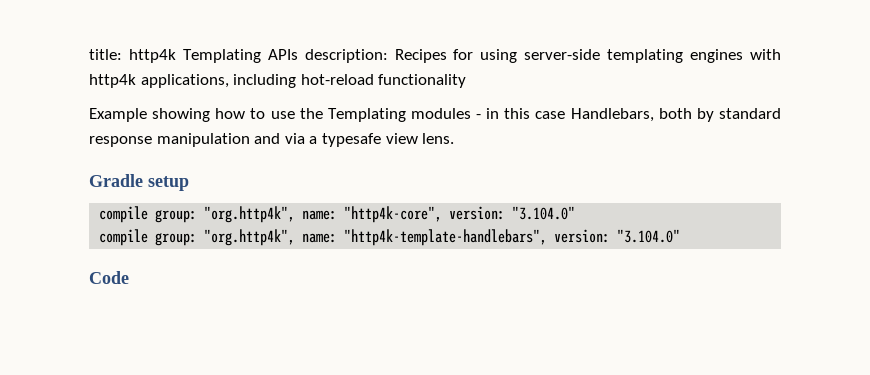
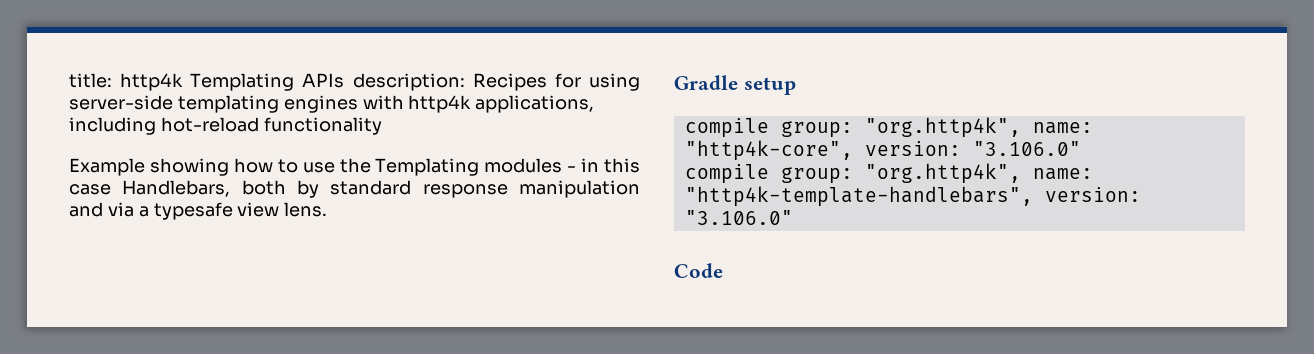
[512,206,576,220] "3.104.0" -> [972,141,1081,156] "3.106.0"
[617,229,681,243] "3.104.0" -> [684,210,793,225] "3.106.0"

